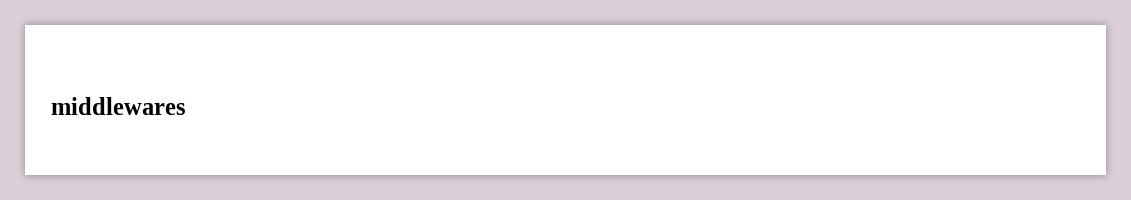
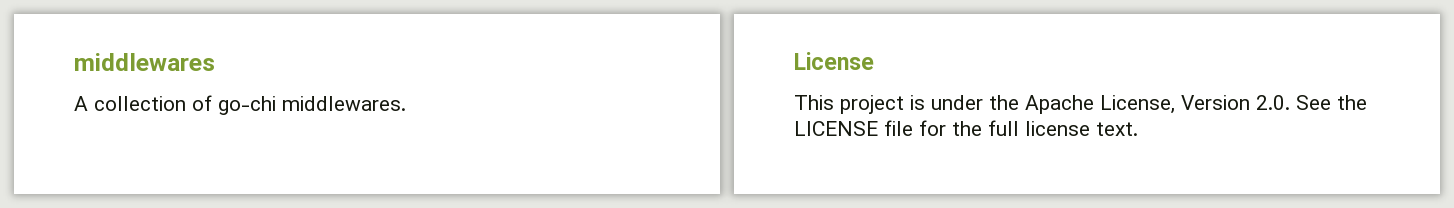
(186, 106) none -> [74,95,406,115] [794,52,874,70] [794,95,1367,114] [794,120,1138,136] // A collection of go-chi middlewares. // License // This project is under the Apache License, Version 2.0. See the LICENSE file for the full license text.

